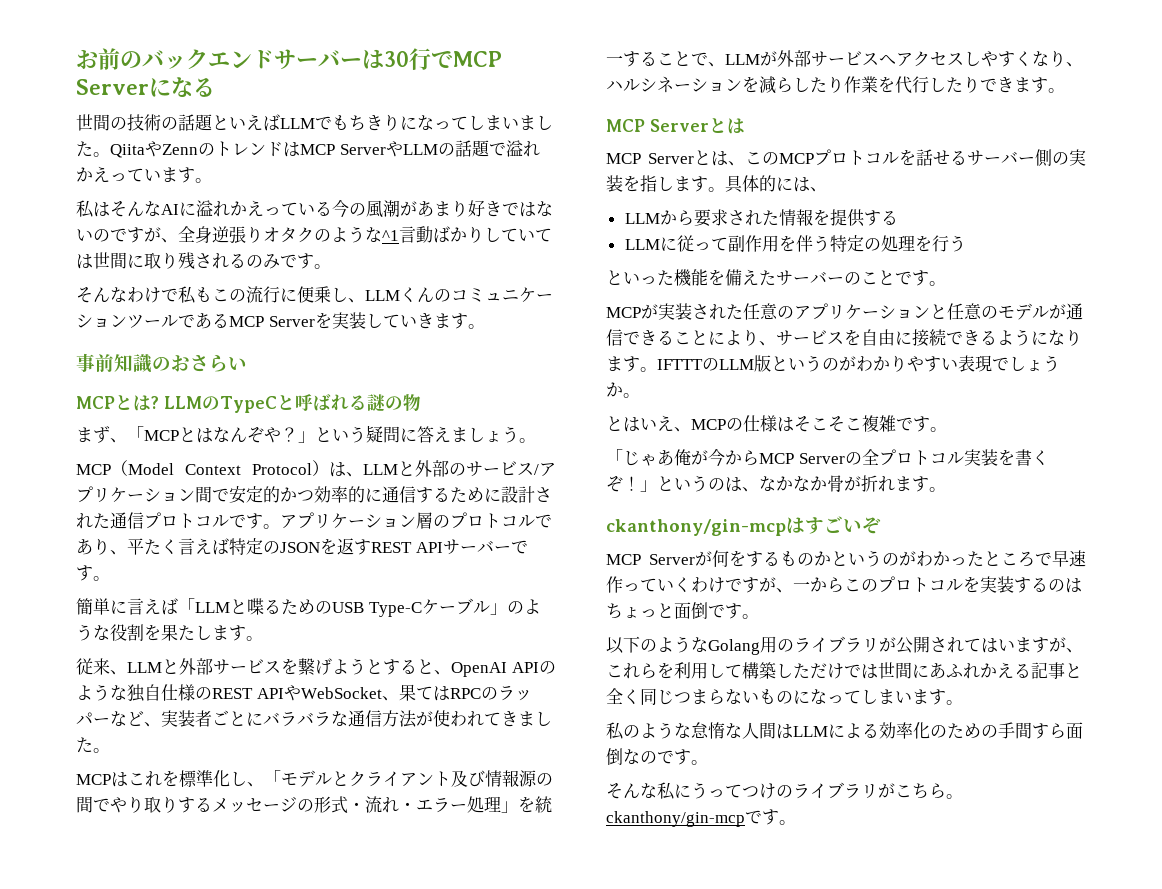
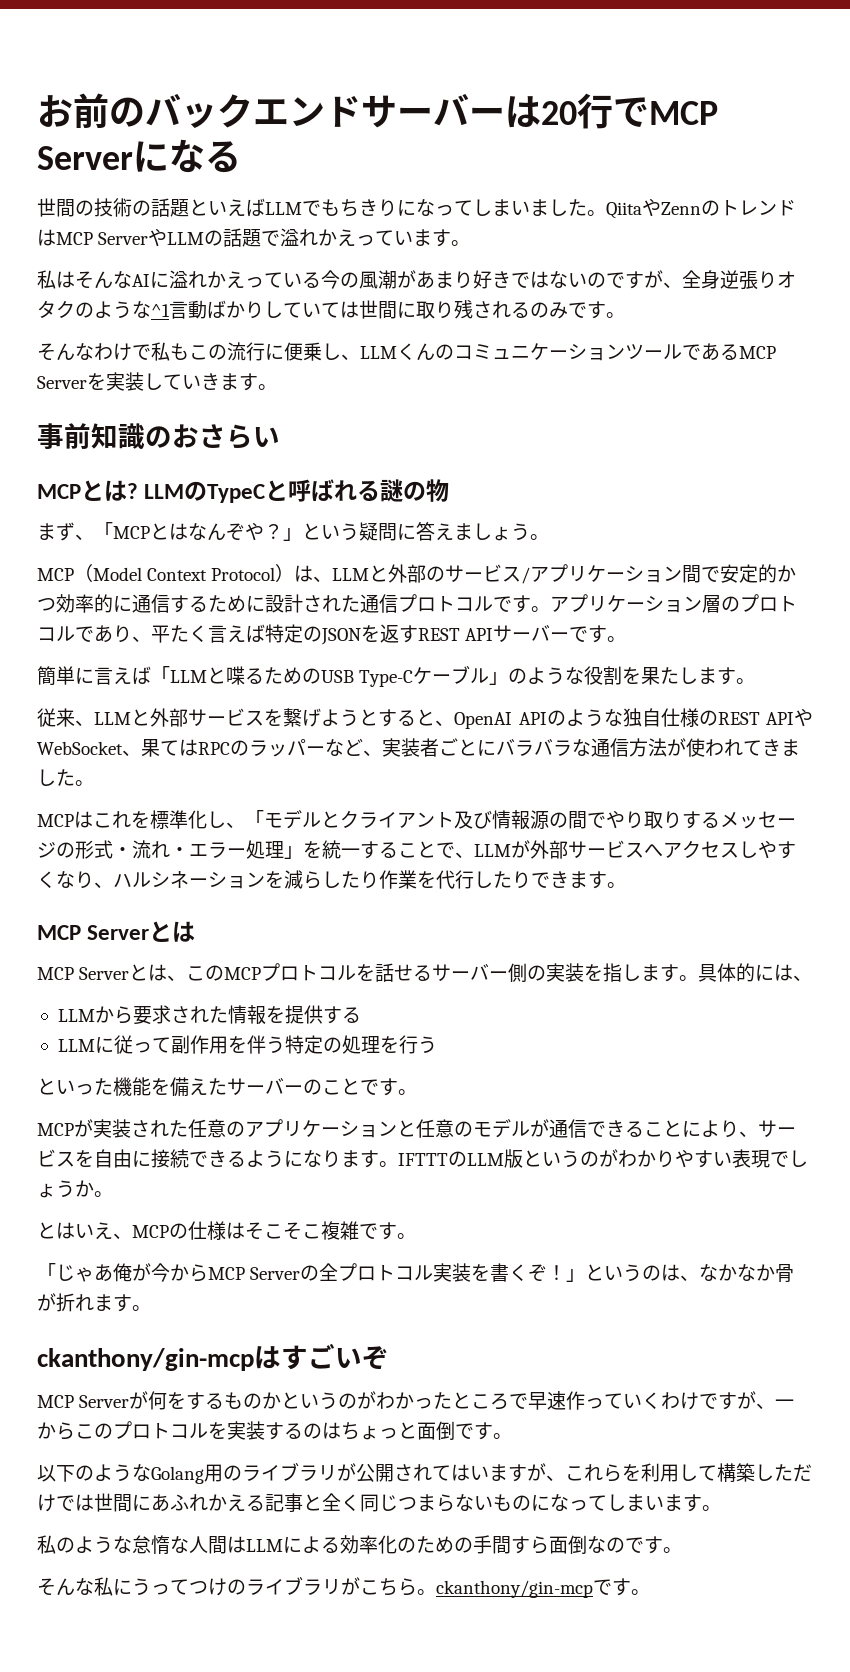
[384,51,409,67] 30 -> [541,101,577,125] 20

